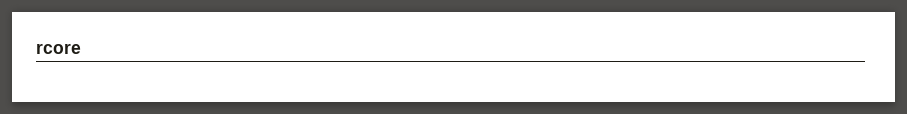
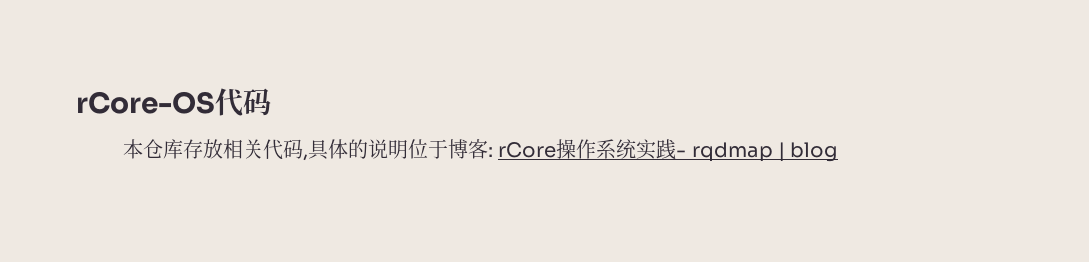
[36,43,81,54] rcore -> [76,88,271,117] [122,139,839,162] rCore-OS代码 // 本仓库存放相关代码,具体的说明位于博客: rCore操作系统实践- rqdmap | blog

